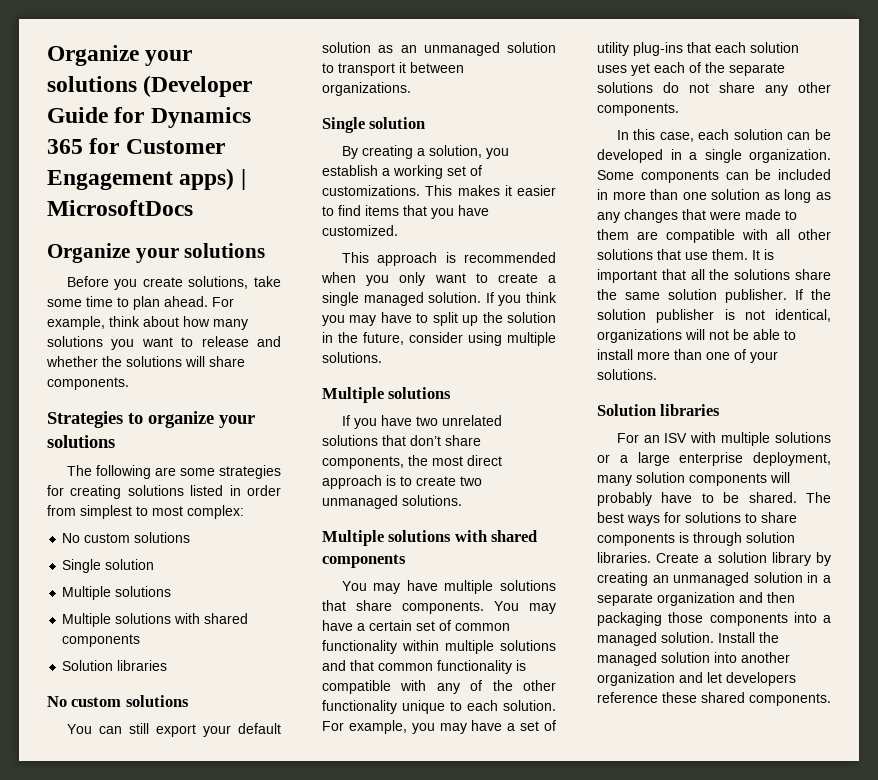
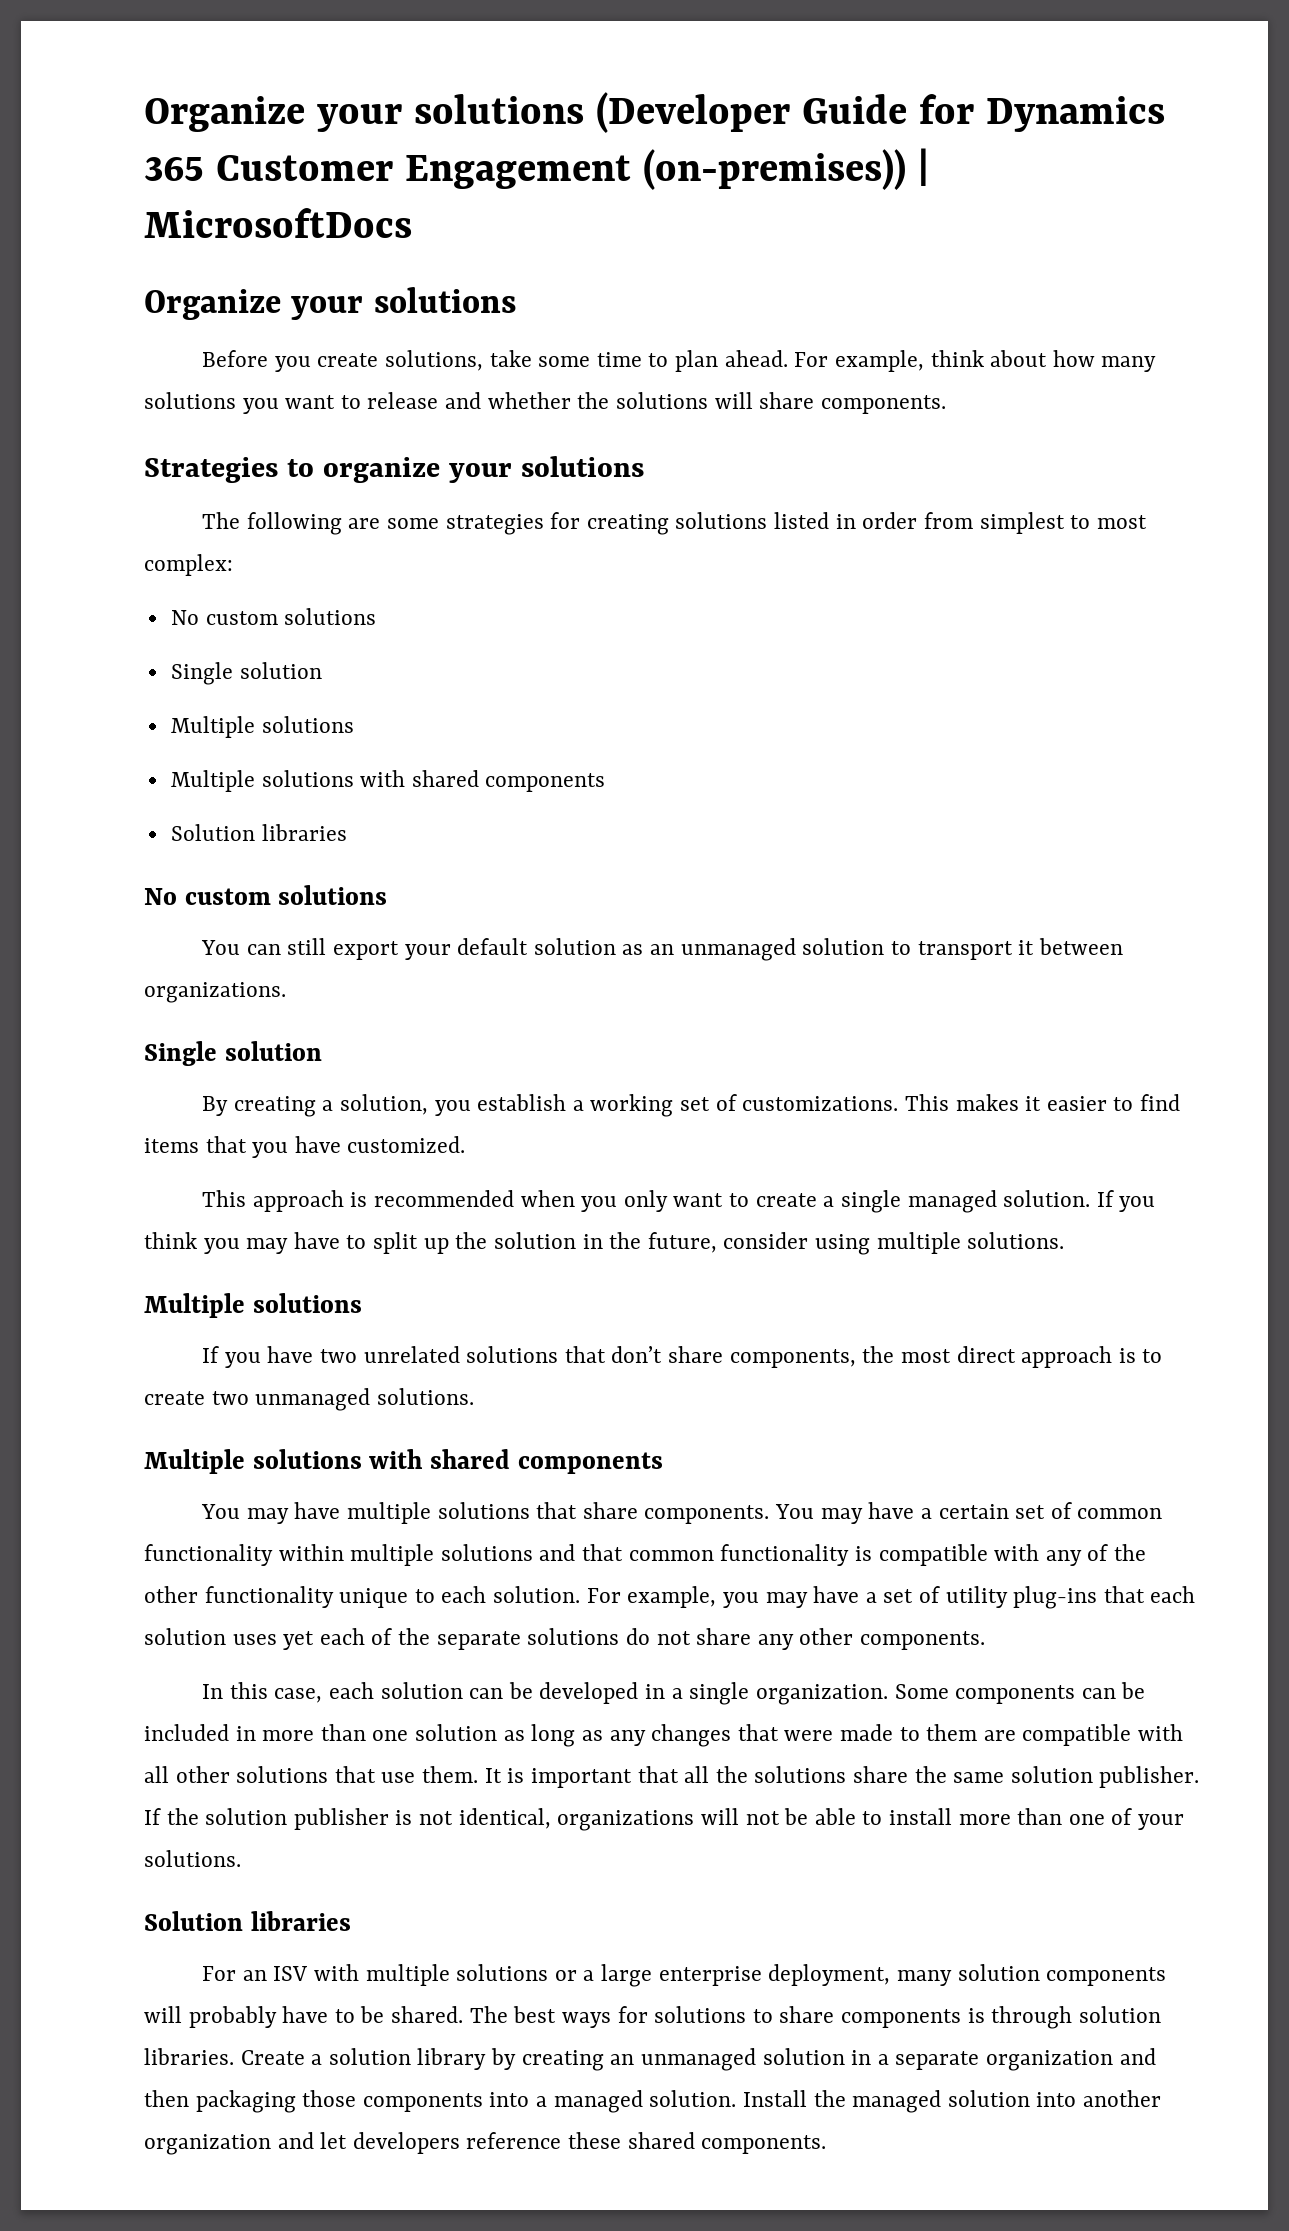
[89,138,120,154] for -> (204, 169) none
[179,168,235,190] apps) -> [643,149,907,190] (on-premises))

